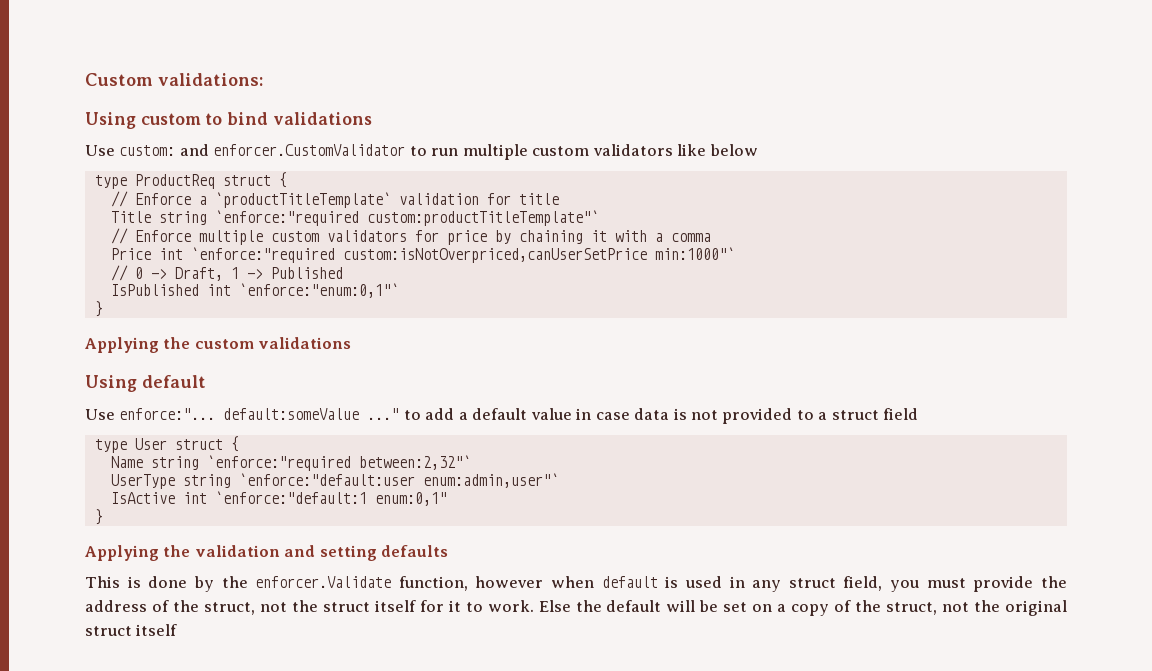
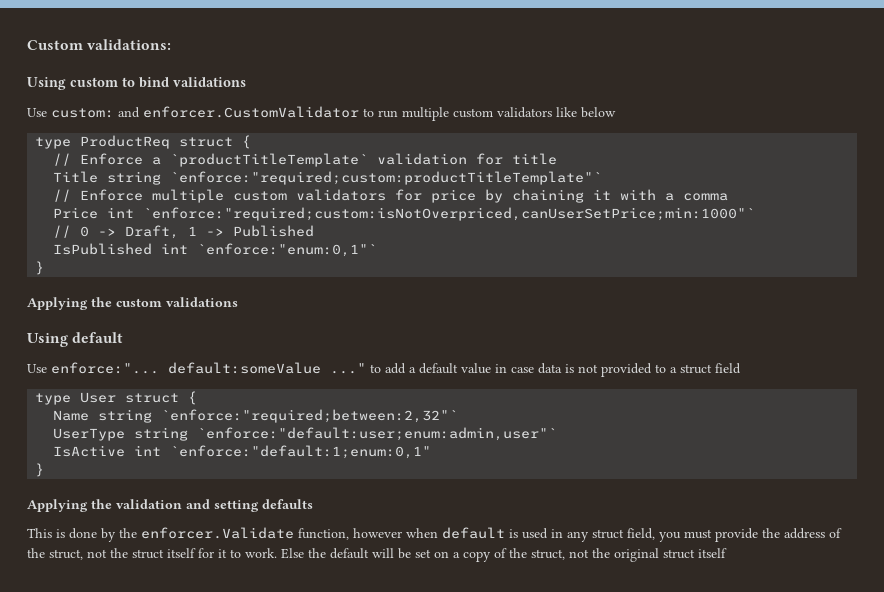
[214,210,599,226] `enforce:"required custom:productTitleTemplate"` -> [170,171,603,185] `enforce:"required;custom:productTitleTemplate"`
[190,247,735,263] `enforce:"required custom:isNotOverpriced,canUserSetPrice min:1000"` -> [143,207,756,221] `enforce:"required;custom:isNotOverpriced,canUserSetPrice;min:1000"`
[206,455,471,471] `enforce:"required between:2,32"` -> [161,409,459,423] `enforce:"required;between:2,32"`
[238,473,559,488] `enforce:"default:user enum:admin,user"` -> [197,427,558,441] `enforce:"default:user;enum:admin,user"`
[214,491,447,506] `enforce:"default:1 enum:0,1" -> [170,445,432,459] `enforce:"default:1;enum:0,1"

